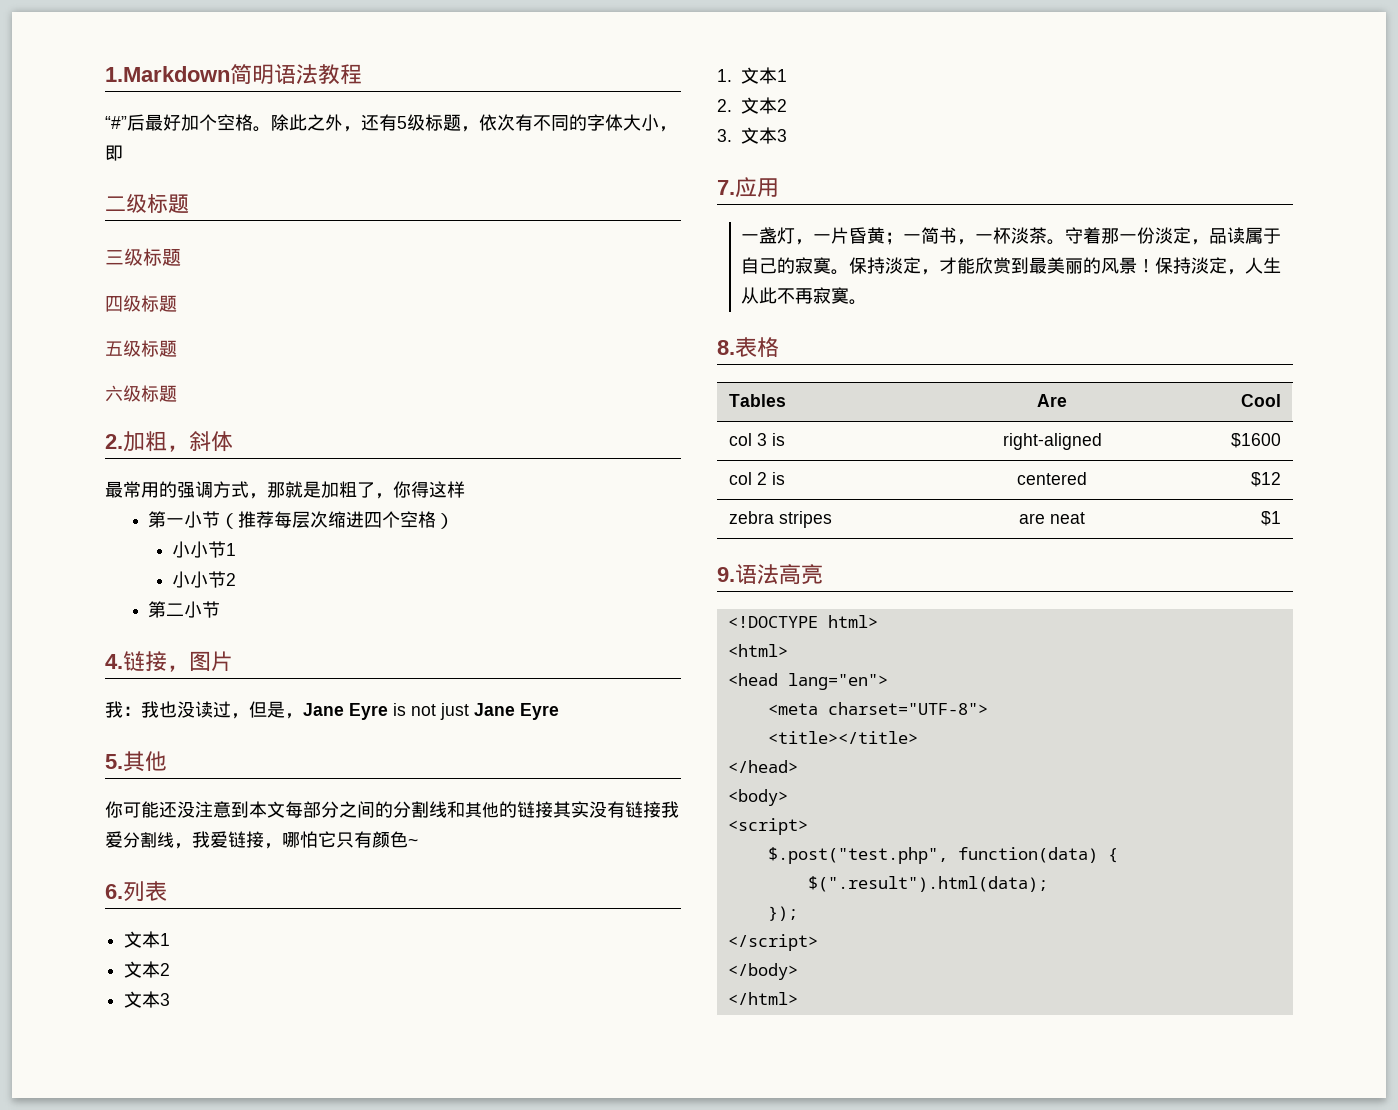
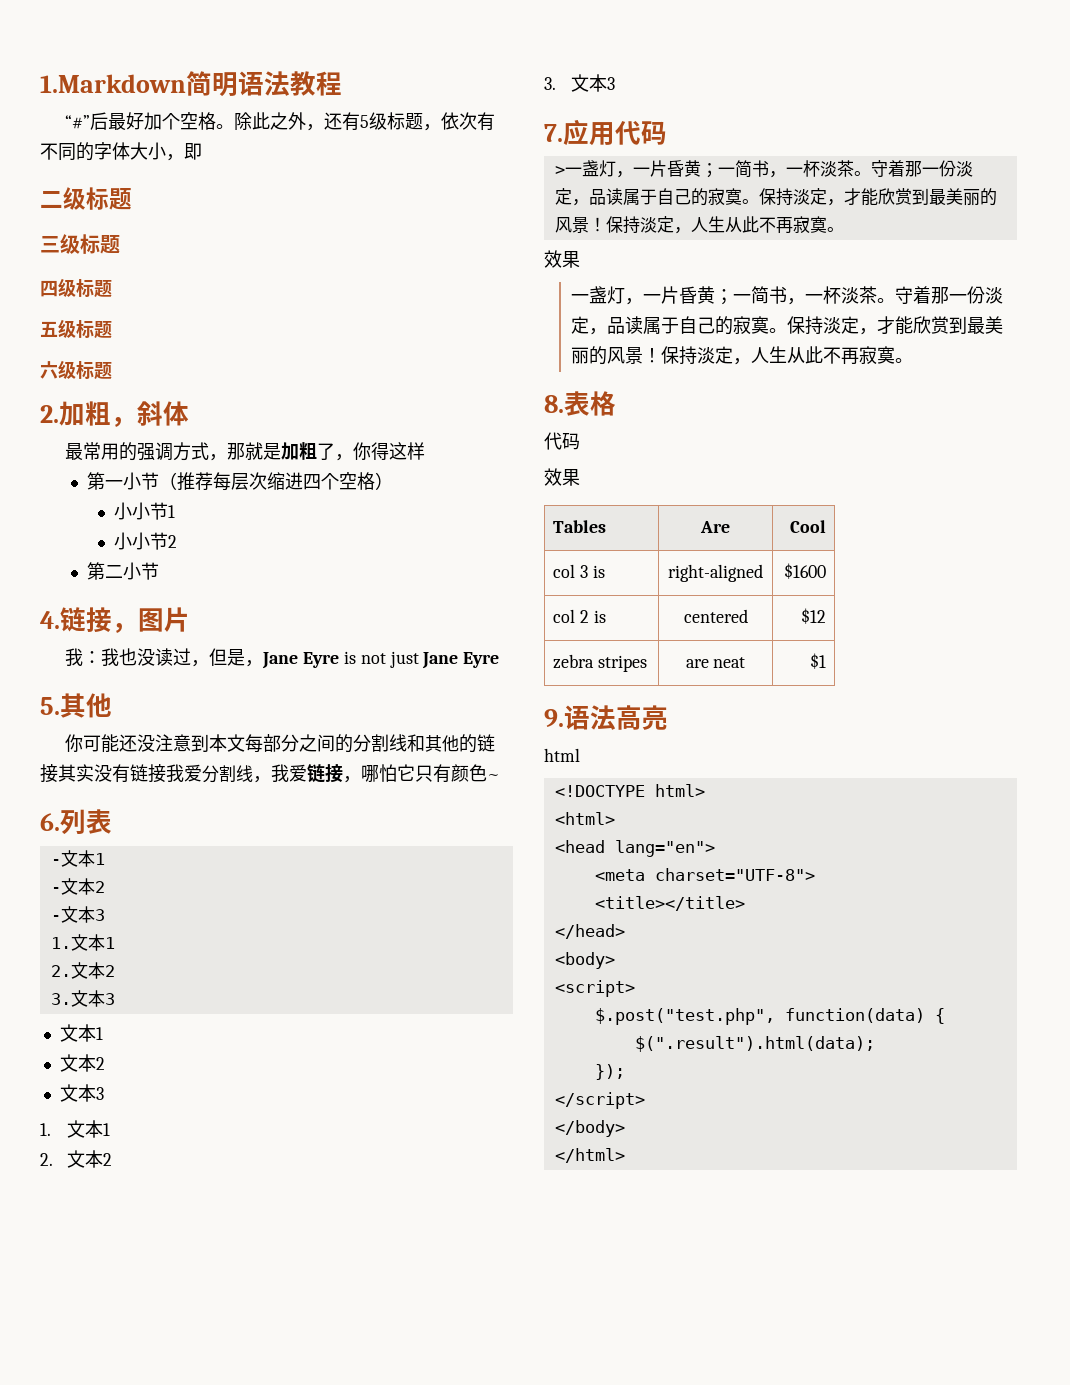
(167, 891) none -> [50,850,105,867] [50,878,105,895] [50,906,105,923] [50,934,115,951] [50,962,115,979] [50,990,115,1007] // -文本1 // -文本2 // -文本3 // 1.文本1 // 2.文本2 // 3.文本3
(779, 187) none -> [615,121,667,145] [554,160,973,178] [554,188,997,206] [554,216,844,234] [544,250,580,268] 代码 // >一盏灯，一片昏黄；一简书，一杯淡茶。守着那一份淡定，品读属于自己的寂寞。保持淡定，才能欣赏到最美丽的风景！保持淡定，人生从此不再寂寞。 // 效果
(779, 347) none -> [544,432,580,450] [544,468,580,486] // 代码 // 效果
(823, 574) none -> [544,748,580,762] // html

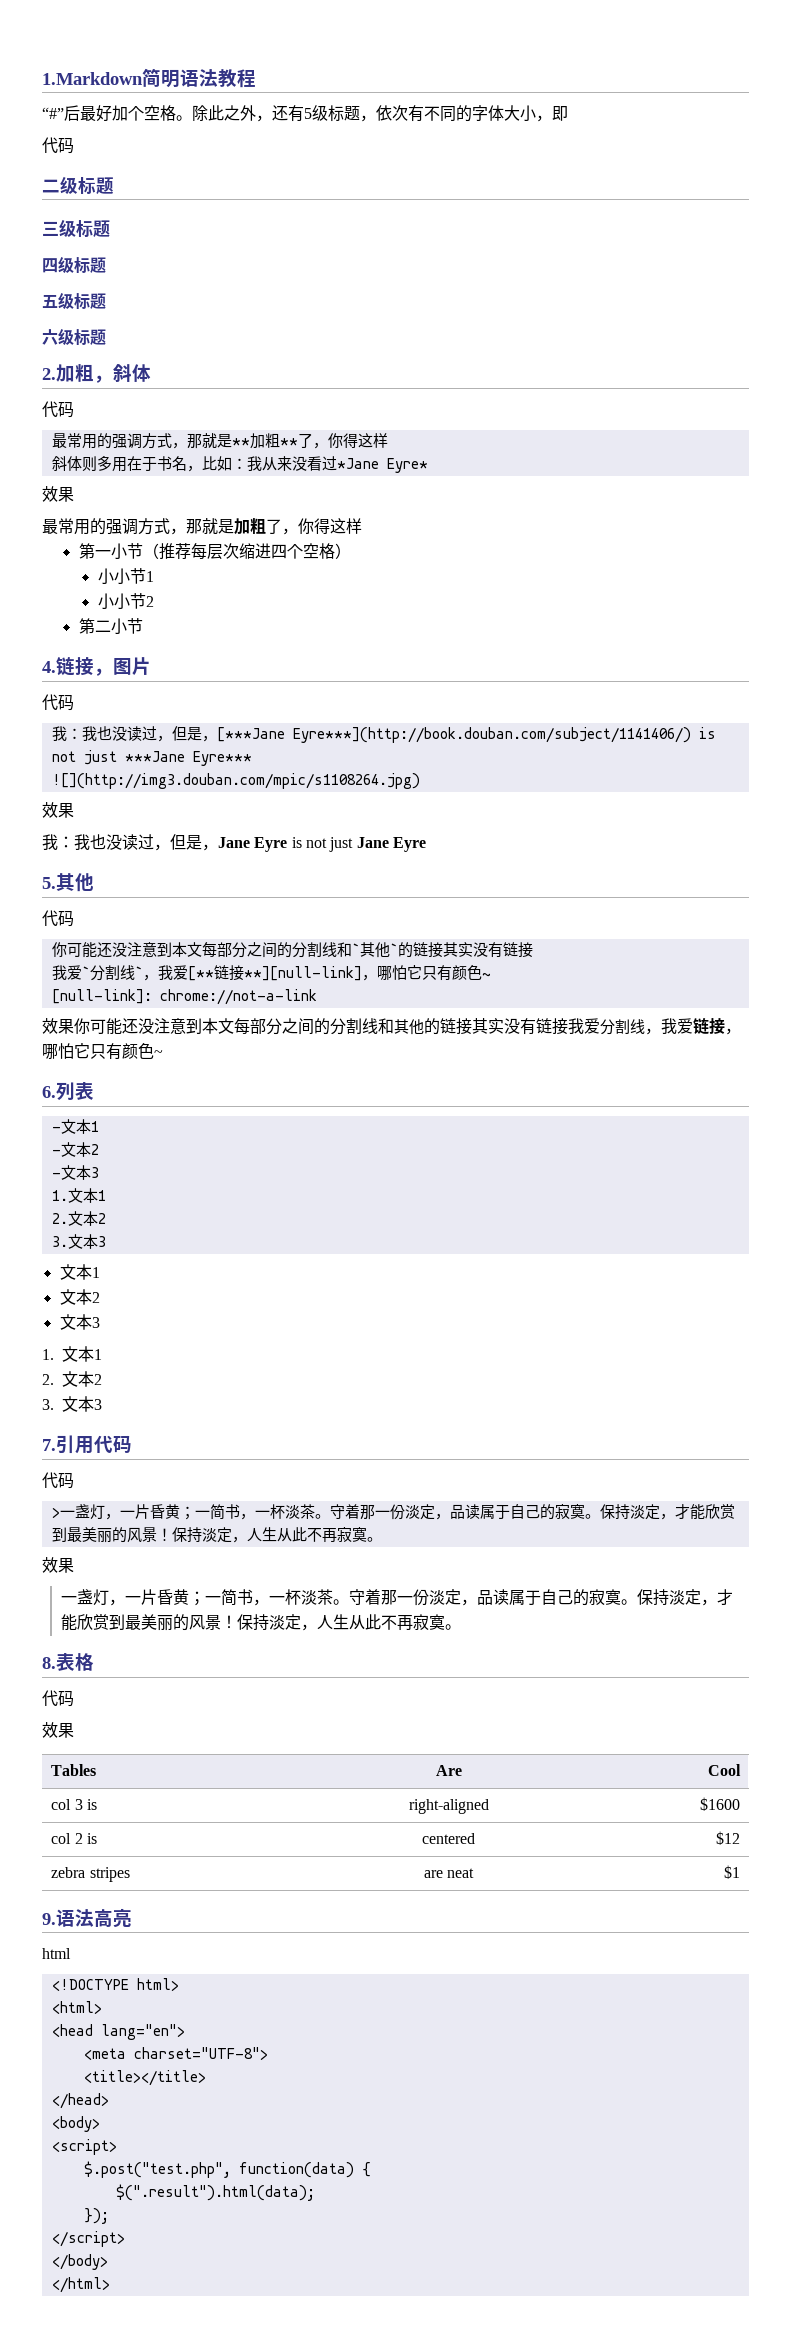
(202, 151) none -> [42,137,74,154] // 代码
(189, 413) none -> [42,401,74,418] [51,433,388,449] [51,455,428,473] [42,486,74,502] // 代码 // 最常用的强调方式，那就是**加粗**了，你得这样 // 斜体则多用在于书名，比如：我从来没看过*Jane Eyre* // 效果
(190, 619) none -> [42,694,74,711] [51,726,716,743] [51,750,252,766] [51,773,420,789] [42,802,74,818] // 代码 // 我：我也没读过，但是，[***Jane Eyre***](http://book.douban.com/subject/1141406/) is not just ***Jane Eyre*** // ![](http://img3.douban.com/mpic/s1108264.jpg) // 效果
(112, 705) none -> [42,910,74,927] [51,942,533,958] [51,965,491,981] [51,989,317,1005] [42,1018,74,1034] 代码 // 你可能还没注意到本文每部分之间的分割线和`其他`的链接其实没有链接 // 我爱`分割线`，我爱[**链接**][null-link]，哪怕它只有颜色~ // [null-link]: chrome://not-a-link // 效果
[563,119,589,146] 应 -> [56,1435,75,1454] 引
(667, 133) none -> [42,1472,74,1489] // 代码

